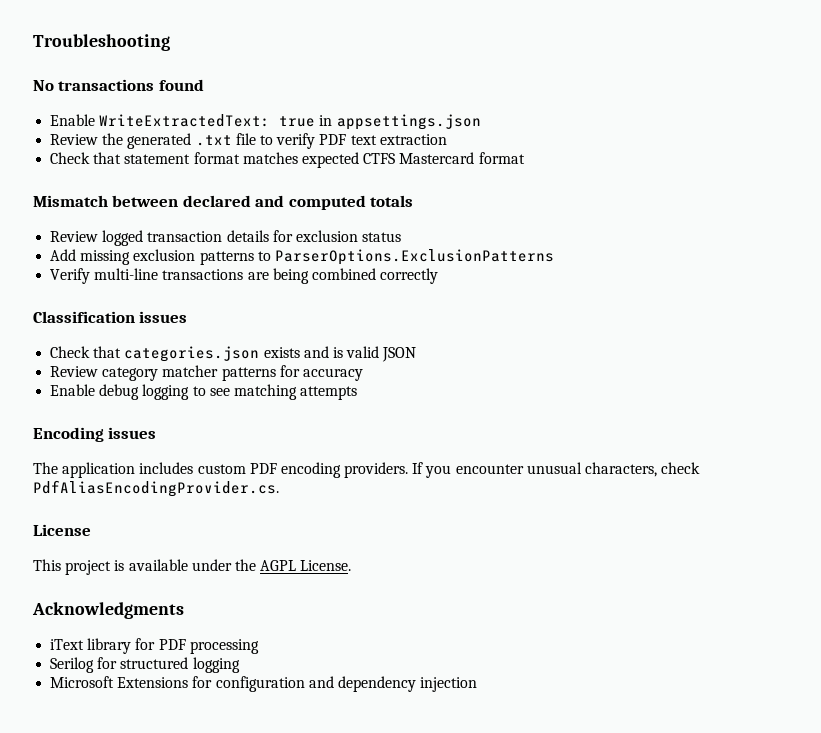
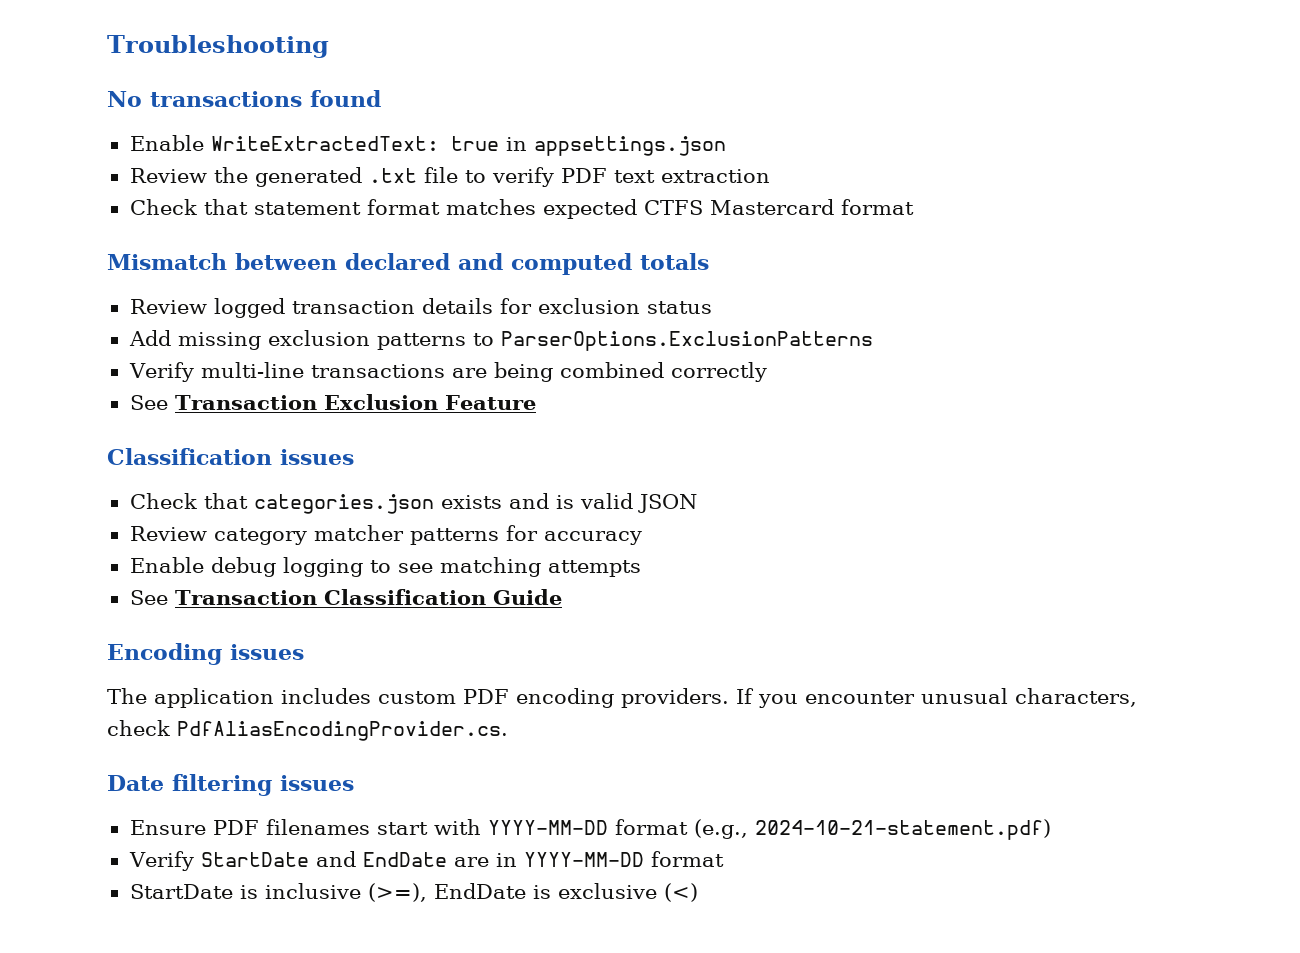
(439, 276) none -> [129,394,536,410] // See Transaction Exclusion Feature
(358, 393) none -> [129,589,562,605] // See Transaction Classification Guide
[33,524,91,536] [33,559,352,575] [32,602,184,619] [50,638,259,654] [50,657,240,673] [50,676,478,692] License // This project is available under the AGPL License. // Acknowledgments // iText library for PDF processing // Serilog for structured logging // Microsoft Extensions for configuration and dependency injection -> [107,774,354,796] [129,819,1051,840] [128,851,724,871] [129,883,698,902] Date filtering issues // Ensure PDF filenames start with YYYY-MM-DD format (e.g., 2024-10-21-statement.pdf) // Verify StartDate and EndDate are in YYYY-MM-DD format // StartDate is inclusive (>=), EndDate is exclusive (<)

